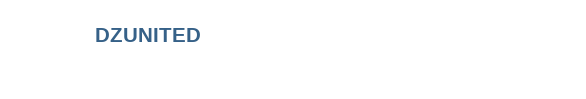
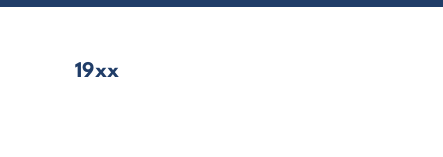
[95,28,201,42] DZUNITED -> [75,61,119,77] 19xx

